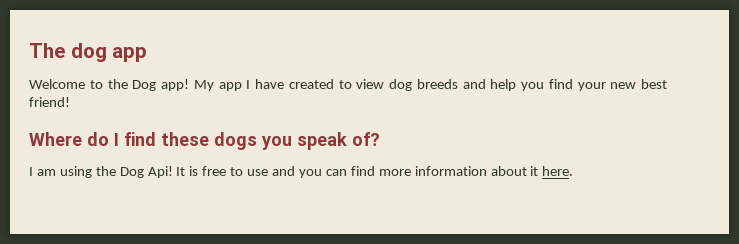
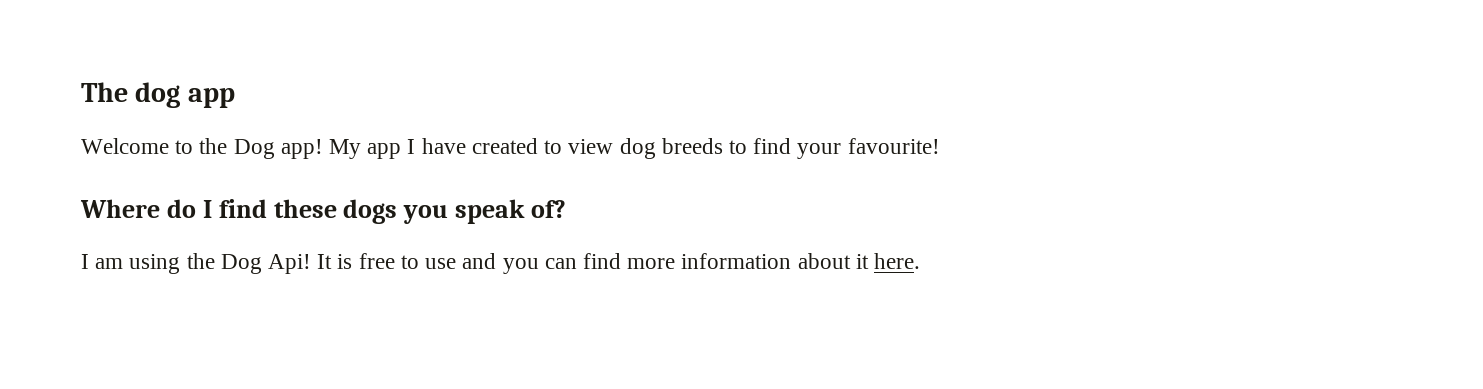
[462,79,667,91] [29,97,70,107] and help you find your new best friend! -> [728,138,940,159] to find your favourite!

